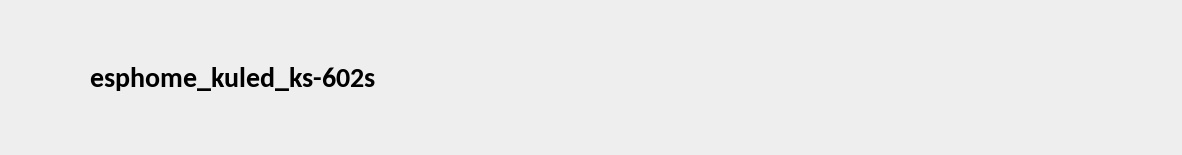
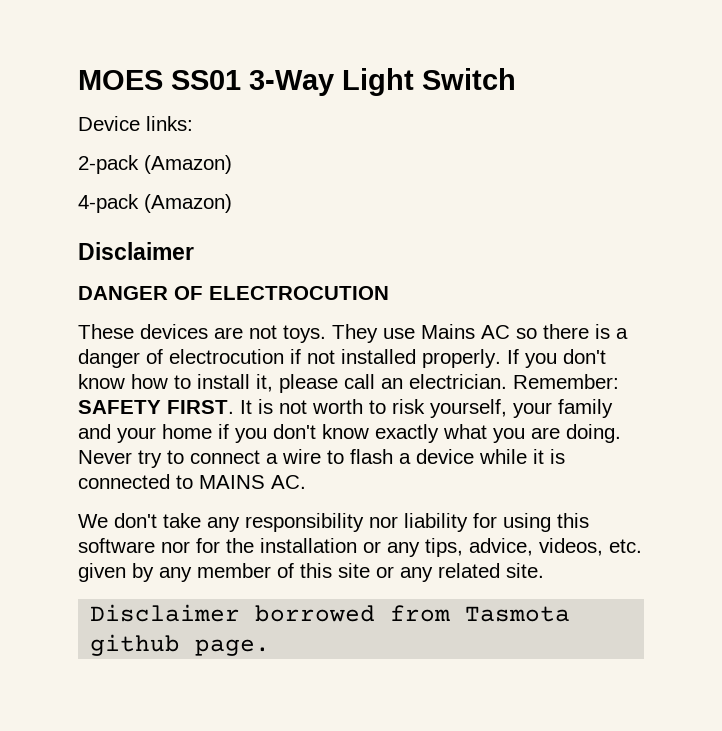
[90,67,375,91] esphome_kuled_ks-602s -> [78,68,516,96] [78,116,193,131] [78,155,232,174] [78,194,232,213] [78,242,194,260] [78,286,389,300] [78,324,628,343] [78,349,606,368] [78,374,619,393] [78,399,613,418] [78,424,621,443] [78,449,565,468] [78,474,306,489] [78,513,589,532] [78,538,642,557] [78,563,544,582] [90,604,571,622] [90,634,271,656] MOES SS01 3-Way Light Switch // Device links: // 2-pack (Amazon) // 4-pack (Amazon) // Disclaimer // DANGER OF ELECTROCUTION // These devices are not toys. They use Mains AC so there is a danger of electrocution if not installed properly. If you don't know how to install it, please call an electrician. Remember: SAFETY FIRST. It is not worth to risk yourself, your family and your home if you don't know exactly what you are doing. Never try to connect a wire to flash a device while it is connected to MAINS AC. // We don't take any responsibility nor liability for using this software nor for the installation or any tips, advice, videos, etc. given by any member of this site or any related site. // Disclaimer borrowed from Tasmota github page.

